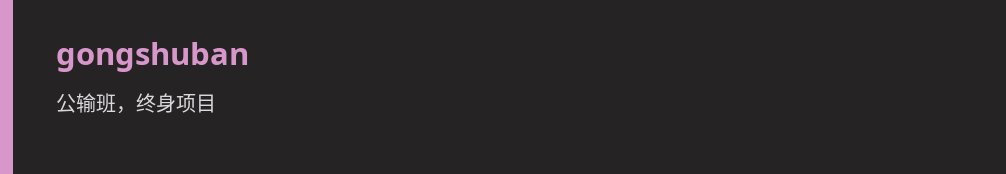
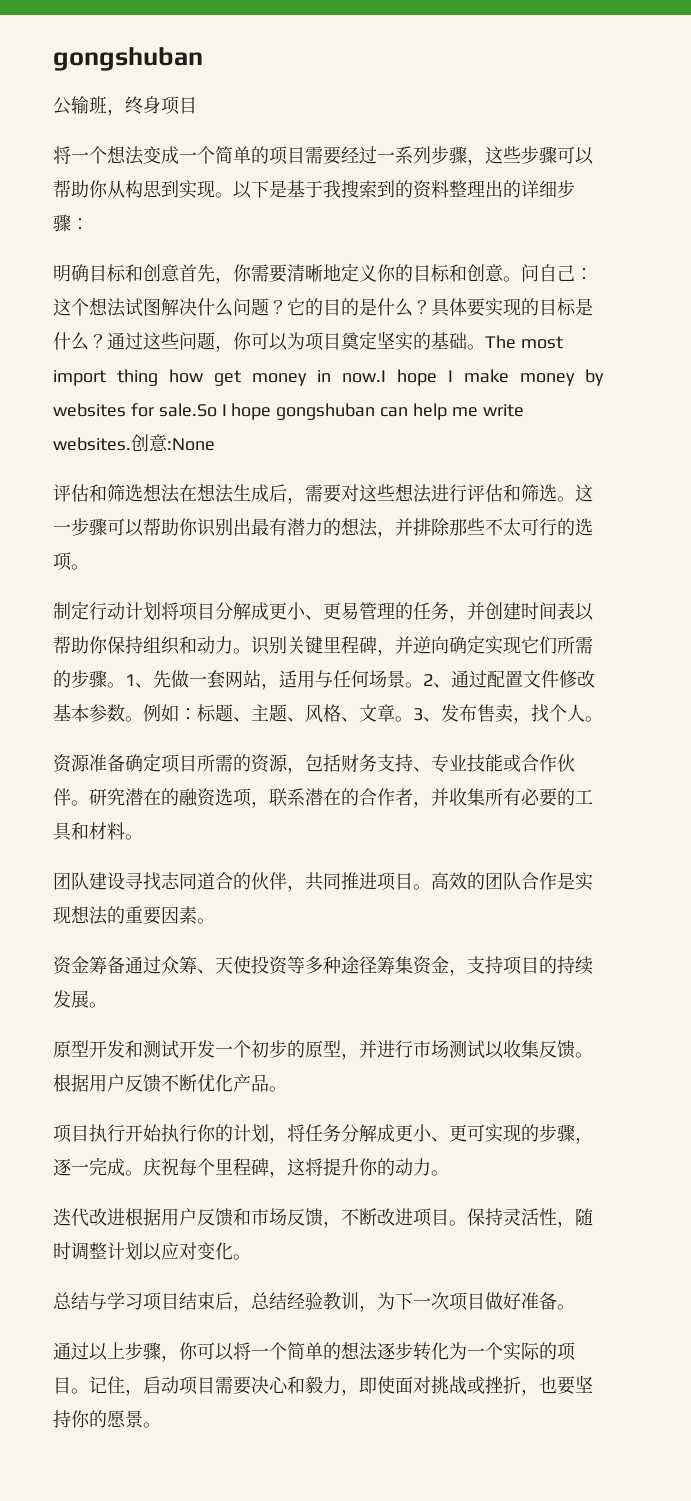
(216, 103) none -> [53,145,594,166] [53,180,575,199] [53,214,89,232] [53,263,593,284] [53,297,593,317] [53,331,563,352] [53,369,604,386] [53,403,524,420] [53,434,215,452] [53,483,593,504] [53,517,593,538] [53,552,89,571] [53,601,594,622] [53,635,593,656] [53,670,595,690] [53,704,603,724] [53,753,575,774] [53,788,593,808] [53,822,143,841] [53,872,593,892] [53,905,215,925] [53,956,593,976] [53,990,107,1008] [53,1040,593,1060] [53,1074,287,1093] [53,1124,593,1144] [53,1157,449,1178] [53,1208,593,1228] [53,1242,251,1261] [53,1292,575,1312] [53,1341,576,1362] [53,1375,593,1396] [53,1410,161,1428] // 将一个想法变成一个简单的项目需要经过一系列步骤，这些步骤可以帮助你从构思到实现。以下是基于我搜索到的资料整理出的详细步骤： // 明确目标和创意首先，你需要清晰地定义你的目标和创意。问自己：这个想法试图解决什么问题？它的目的是什么？具体要实现的目标是什么？通过这些问题，你可以为项目奠定坚实的基础。The most import thing how get money in now.I hope I make money by websites for sale.So I hope gongshuban can help me write websites.创意:None // 评估和筛选想法在想法生成后，需要对这些想法进行评估和筛选。这一步骤可以帮助你识别出最有潜力的想法，并排除那些不太可行的选项。 // 制定行动计划将项目分解成更小、更易管理的任务，并创建时间表以帮助你保持组织和动力。识别关键里程碑，并逆向确定实现它们所需的步骤。1、先做一套网站，适用与任何场景。2、通过配置文件修改基本参数。例如：标题、主题、风格、文章。3、发布售卖，找个人。 // 资源准备确定项目所需的资源，包括财务支持、专业技能或合作伙伴。研究潜在的融资选项，联系潜在的合作者，并收集所有必要的工具和材料。 // 团队建设寻找志同道合的伙伴，共同推进项目。高效的团队合作是实现想法的重要因素。 // 资金筹备通过众筹、天使投资等多种途径筹集资金，支持项目的持续发展。 // 原型开发和测试开发一个初步的原型，并进行市场测试以收集反馈。根据用户反馈不断优化产品。 // 项目执行开始执行你的计划，将任务分解成更小、更可实现的步骤，逐一完成。庆祝每个里程碑，这将提升你的动力。 // 迭代改进根据用户反馈和市场反馈，不断改进项目。保持灵活性，随时调整计划以应对变化。 // 总结与学习项目结束后，总结经验教训，为下一次项目做好准备。 // 通过以上步骤，你可以将一个简单的想法逐步转化为一个实际的项目。记住，启动项目需要决心和毅力，即使面对挑战或挫折，也要坚持你的愿景。

